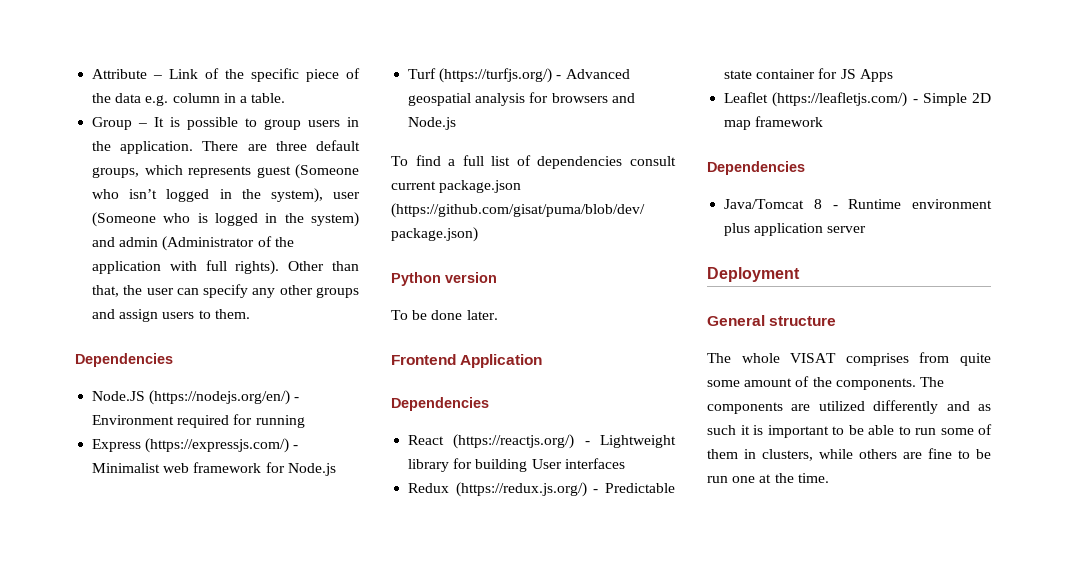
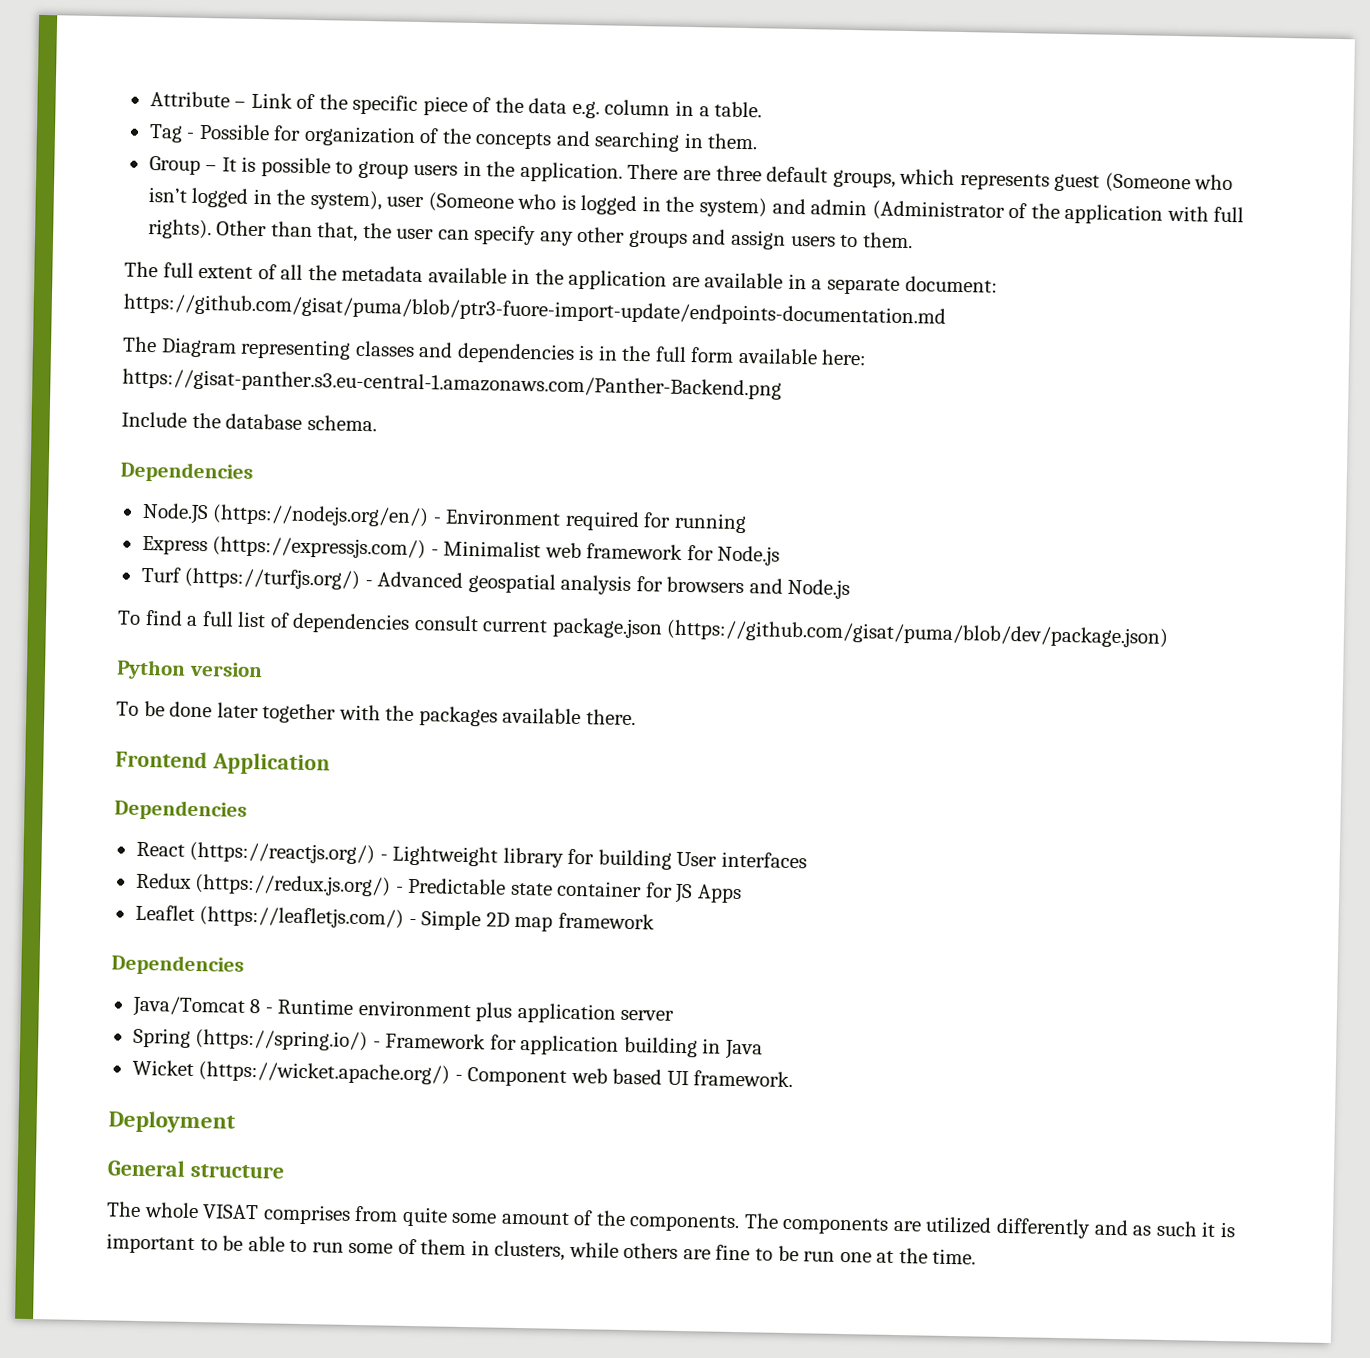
(286, 98) none -> [148,123,759,152] // Tag - Possible for organization of the concepts and searching in them.
(250, 314) none -> [124,261,998,295] [123,293,946,328] [122,336,868,366] [122,368,782,400] [121,411,377,432] // The full extent of all the metadata available in the application are available in a separate document: https://github.com/gisat/puma/blob/ptr3-fuore-import-update/endpoints-documentation.md // The Diagram representing classes and dependencies is in the full form available here: https://gisat-panther.s3.eu-central-1.amazonaws.com/Panther-Backend.png // Include the database schema.
[466,310,498,320] later. -> [216,702,636,727] later together with the packages available there.
(867, 229) none -> [132,1027,763,1060] [131,1059,794,1088] // Spring (https://spring.io/) - Framework for application building in Java // Wicket (https://wicket.apache.org/) - Component web based UI framework.

